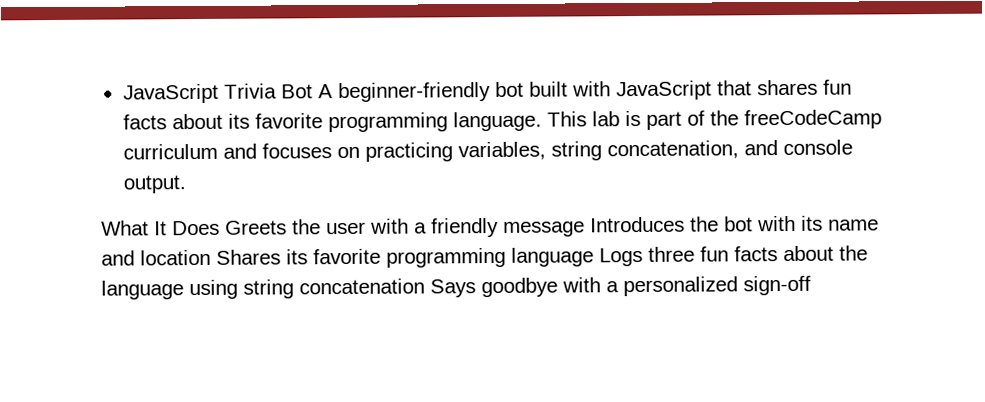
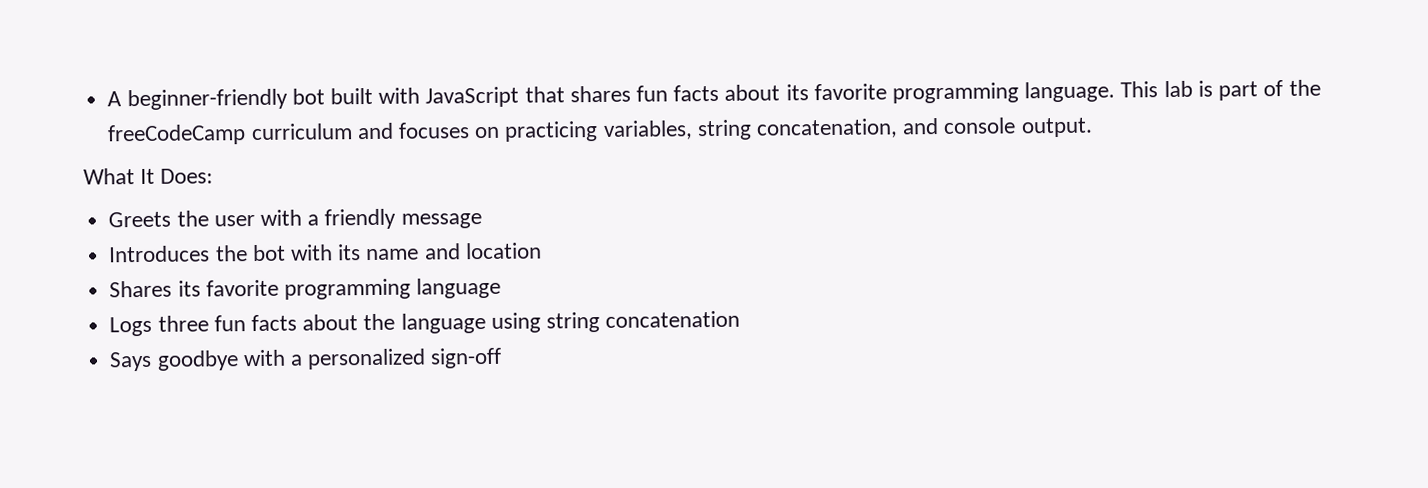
[122,83,313,104] JavaScript Trivia Bot -> (107, 99) none
[172,220,220,236] Does -> [160,168,214,184] Does: //
(585, 229) none -> (482, 221) //
(211, 257) none -> (542, 251) //
(594, 257) none -> (502, 288) //
(425, 286) none -> (741, 319) //

